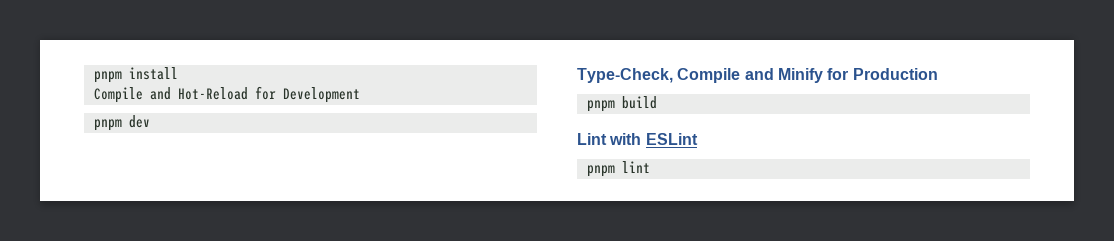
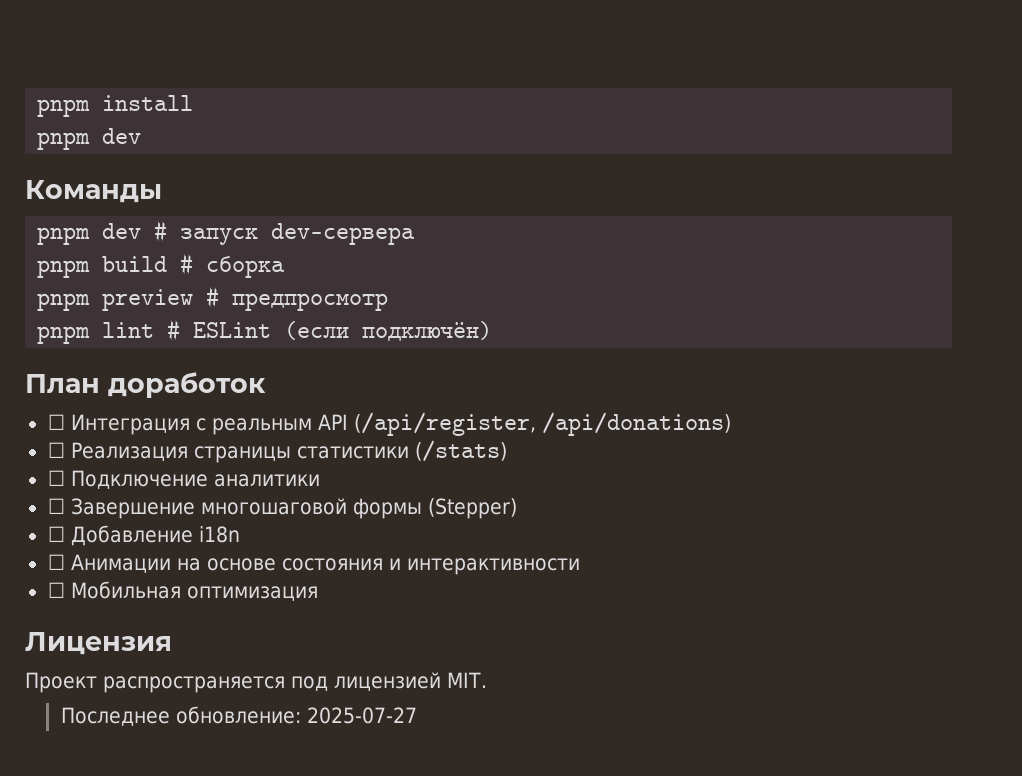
[93,86,360,103] [93,115,150,131] [577,68,938,83] [586,96,657,112] [577,133,698,145] [586,161,650,177] Compile and Hot-Reload for Development // pnpm dev // Type-Check, Compile and Minify for Production // pnpm build // Lint with ESLint // pnpm lint -> [37,128,142,150] [25,180,162,203] [37,220,416,245] [37,253,286,278] [37,286,389,311] [37,319,493,344] [25,372,266,398] [47,412,731,436] [47,440,507,463] [47,470,320,489] [47,498,517,519] [47,525,240,546] [47,554,580,575] [47,581,318,601] [25,632,172,655] [25,672,487,693] [60,706,417,726] pnpm dev // Команды // pnpm dev # запуск dev-сервера // pnpm build # сборка // pnpm preview # предпросмотр // pnpm lint # ESLint (если подключён) // План доработок // ☐ Интеграция с реальным API (/api/register, /api/donations) // ☐ Реализация страницы статистики (/stats) // ☐ Подключение аналитики // ☐ Завершение многошаговой формы (Stepper) // ☐ Добавление i18n // ☐ Анимации на основе состояния и интерактивности // ☐ Мобильная оптимизация // Лицензия // Проект распространяется под лицензией MIT. // Последнее обновление: 2025-07-27

